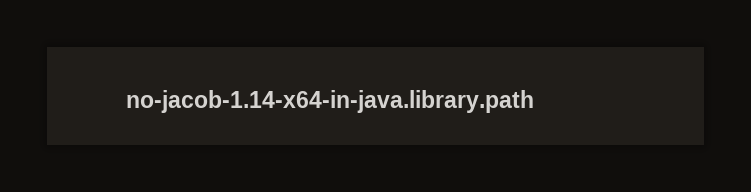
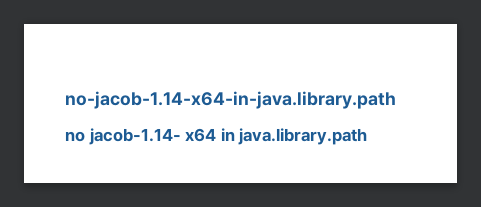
(534, 101) none -> [65,128,368,145] // no jacob-1.14- x64 in java.library.path

